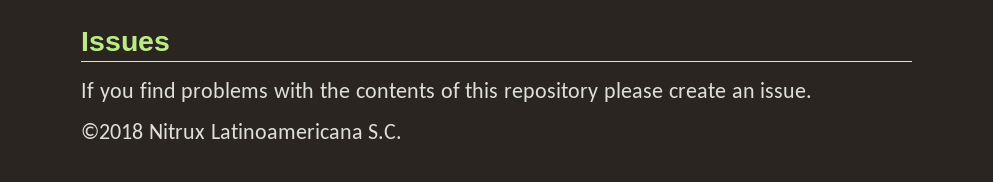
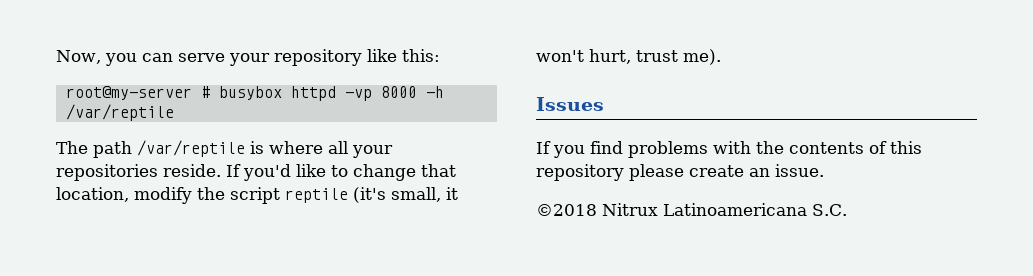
(81, 41) none -> [56,49,440,66] [65,86,444,101] [65,104,174,121] [56,140,393,158] [56,164,456,181] [56,187,458,204] [536,49,721,65] Now, you can serve your repository like this: // root@my-server # busybox httpd -vp 8000 -h /var/reptile // The path /var/reptile is where all your repositories reside. If you'd like to change that location, modify the script reptile (it's small, it won't hurt, trust me). //

